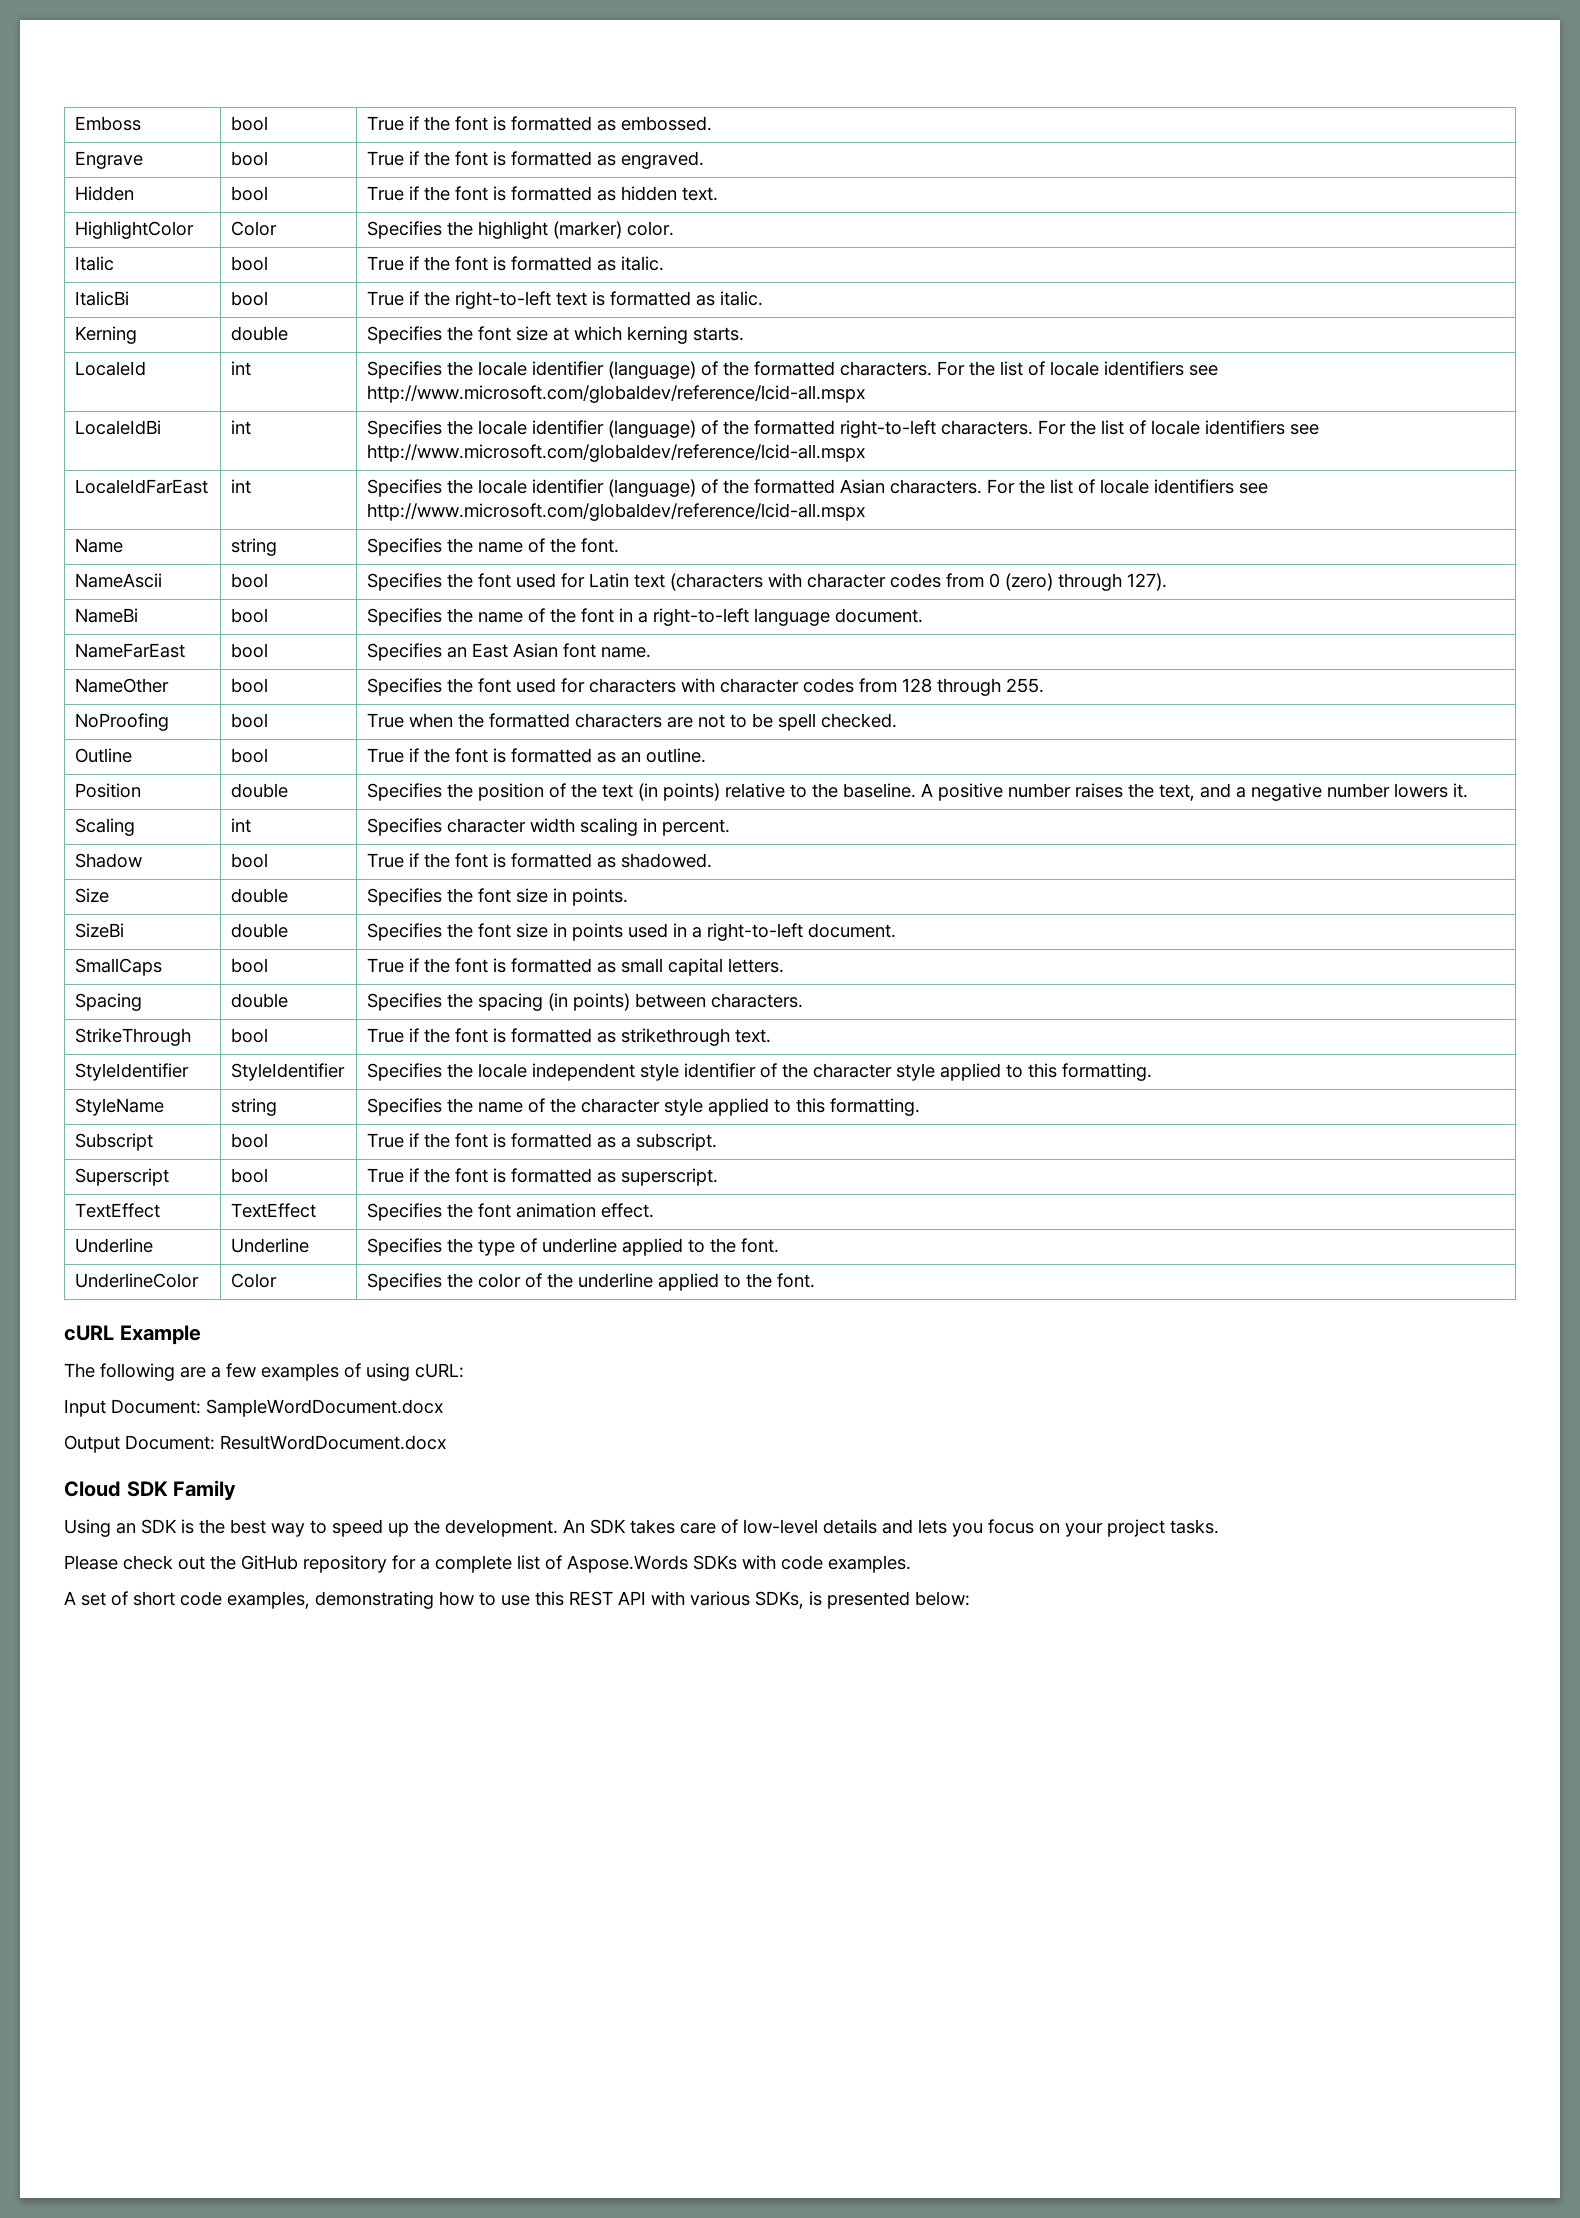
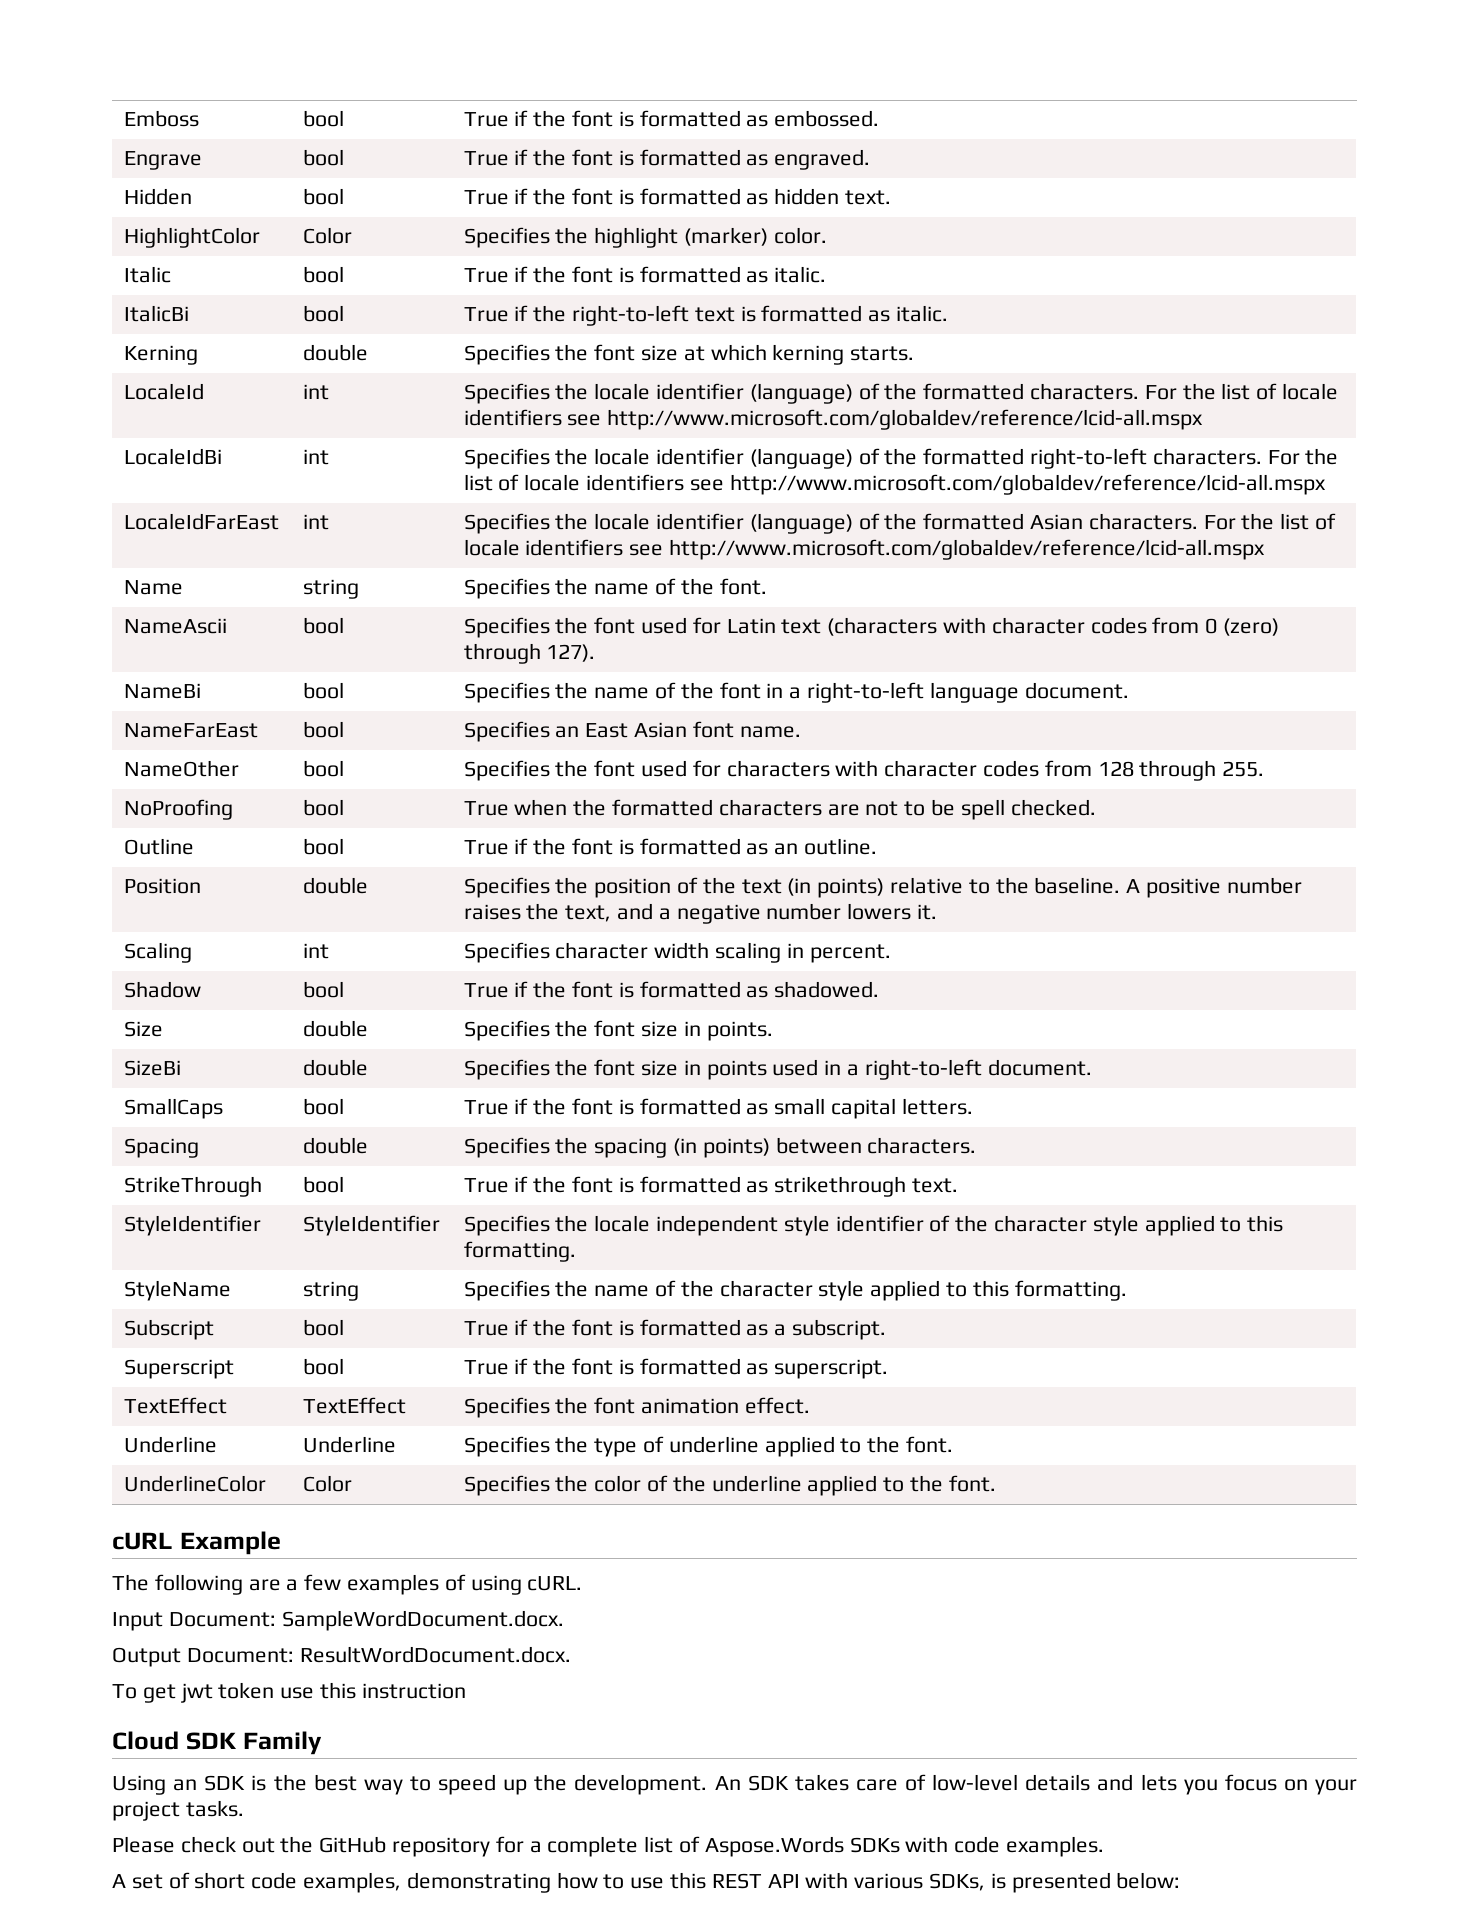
[415,1363,464,1378] cURL: -> [527,1576,583,1591] cURL.
[206,1399,443,1417] SampleWordDocument.docx -> [281,1610,564,1631] SampleWordDocument.docx.
[220,1435,446,1450] ResultWordDocument.docx -> [299,1646,571,1663] [112,1682,466,1703] ResultWordDocument.docx. // To get jwt token use this instruction

